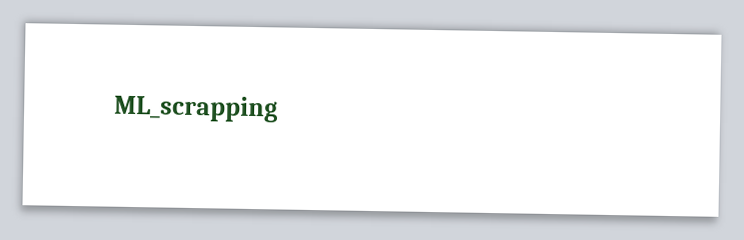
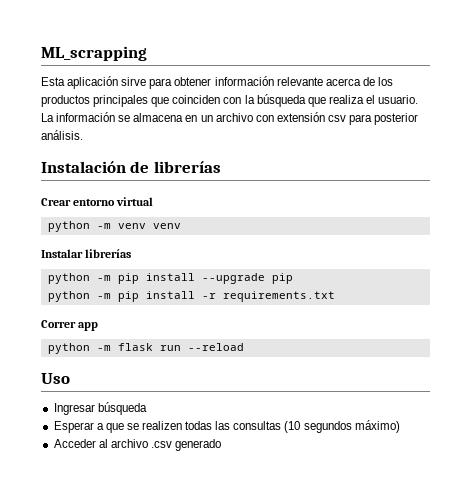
(278, 108) none -> [41,76,393,89] [41,94,419,107] [41,112,419,125] [41,130,83,140] [41,161,221,173] [41,197,154,206] [47,221,181,232] [41,249,132,258] [47,273,293,284] [47,291,335,302] [41,320,99,331] [47,343,244,354] [41,373,70,384] [53,402,147,415] [53,420,400,433] [53,439,222,451] // Esta aplicación sirve para obtener información relevante acerca de los productos principales que coinciden con la búsqueda que realiza el usuario. La información se almacena en un archivo con extensión csv para posterior análisis. // Instalación de librerías // Crear entorno virtual // python -m venv venv // Instalar librerías // python -m pip install --upgrade pip // python -m pip install -r requirements.txt // Correr app // python -m flask run --reload // Uso // Ingresar búsqueda // Esperar a que se realizen todas las consultas (10 segundos máximo) // Acceder al archivo .csv generado

